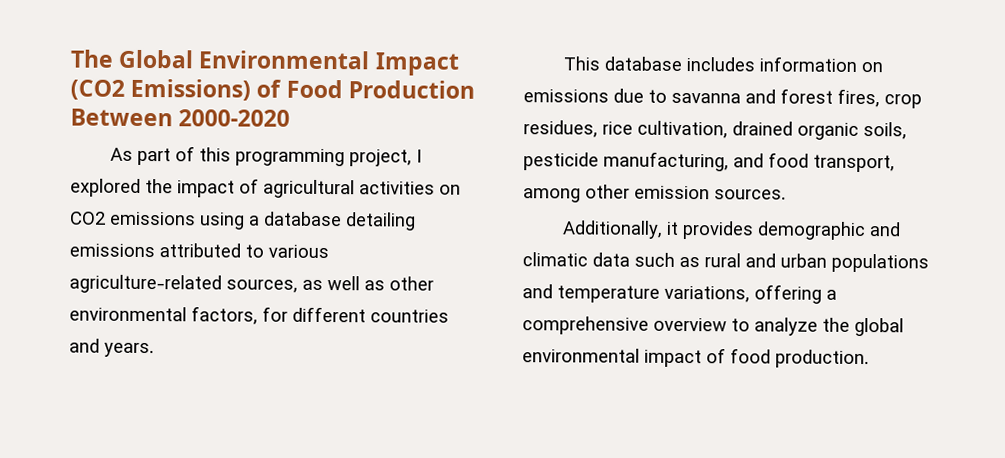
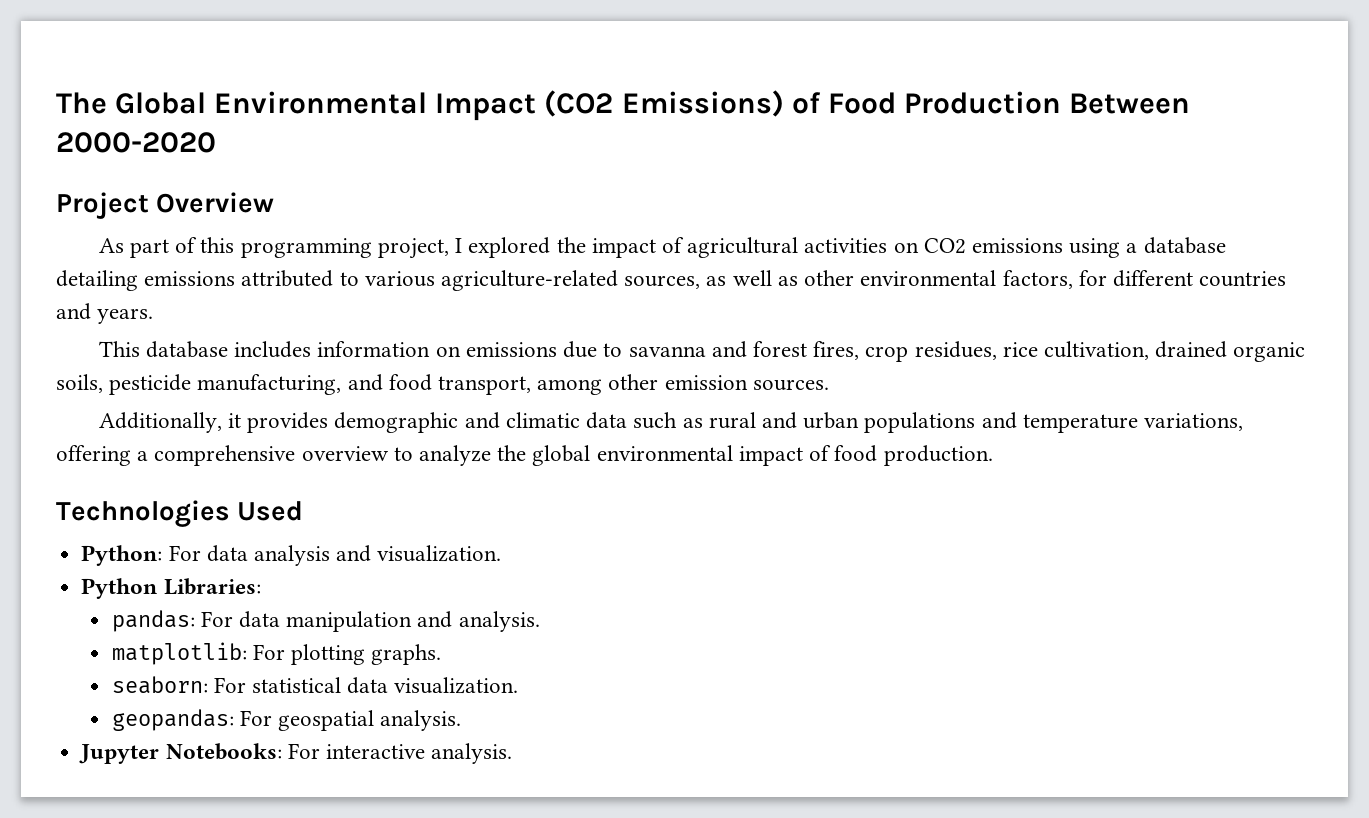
(291, 118) none -> [56,192,275,219] // Project Overview
(869, 359) none -> [56,500,304,527] [81,545,502,566] [81,578,261,599] [111,610,540,632] [111,642,442,665] [111,676,519,694] [111,709,462,731] [79,743,513,764] // Technologies Used // Python: For data analysis and visualization. // Python Libraries: // pandas: For data manipulation and analysis. // matplotlib: For plotting graphs. // seaborn: For statistical data visualization. // geopandas: For geospatial analysis. // Jupyter Notebooks: For interactive analysis.

